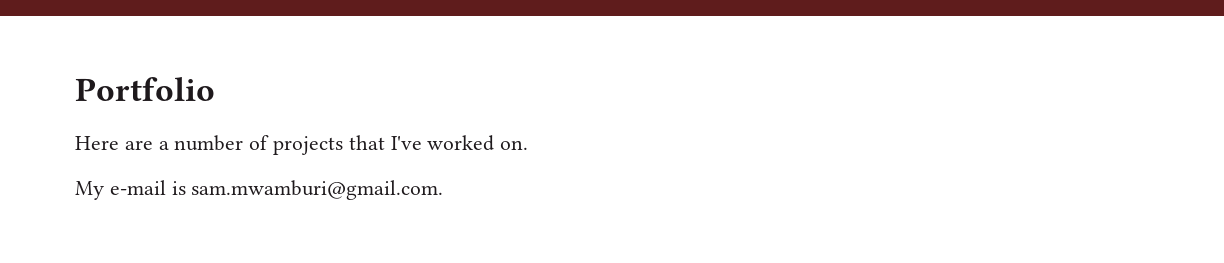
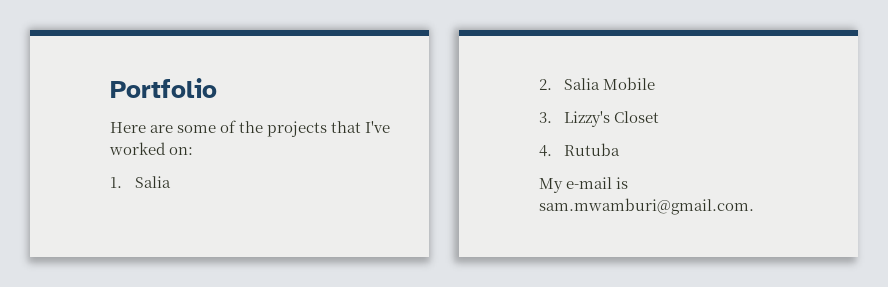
[158,135,270,151] a number of -> [177,120,264,133] some of the
[500,140,529,150] on. -> [169,147,194,155] [110,176,171,188] [539,77,655,90] [539,111,659,127] [539,143,620,157] on: // 1. Salia // 2. Salia Mobile // 3. Lizzy's Closet // 4. Rutuba

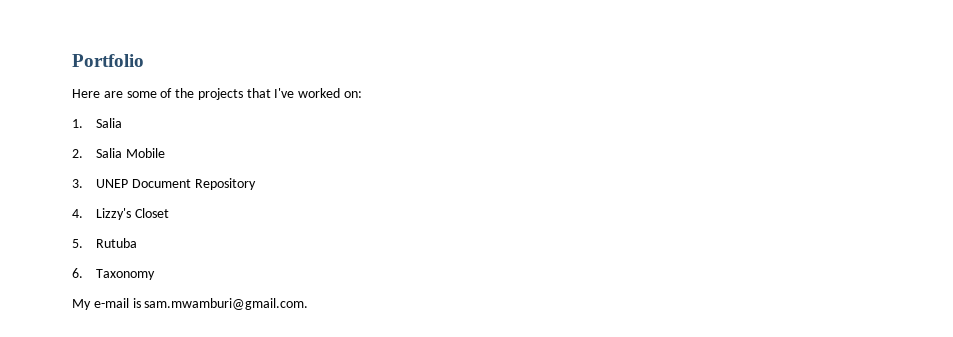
(552, 117) none -> [96,178,256,190] [72,209,83,218] UNEP Document Repository // 4.
[539,145,552,157] 4. -> [72,239,83,248] 5.
(620, 149) none -> [72,268,156,280] // 6. Taxonomy

